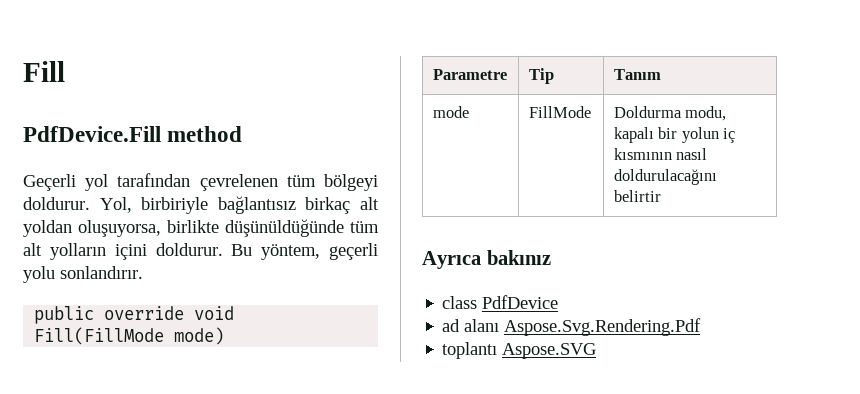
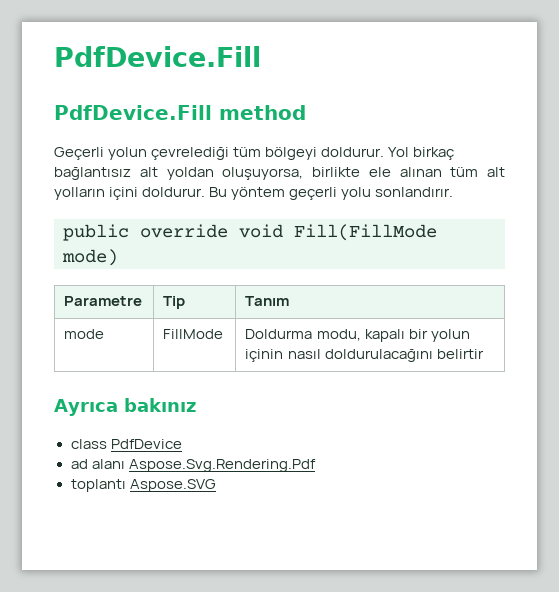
[23,61,65,82] Fill -> [54,46,261,67] PdfDevice.Fill
[85,173,378,191] [23,196,351,214] yol tarafından çevrelenen tüm bölgeyi doldurur. Yol, birbiriyle bağlantısız birkaç -> [108,147,455,160] [54,167,131,180] yolun çevrelediği tüm bölgeyi doldurur. Yol birkaç bağlantısız
[225,219,344,237] düşünüldüğünde -> [368,167,442,177] ele alınan
[261,244,321,260] yöntem, -> [231,187,286,200] yöntem
[723,128,736,143] [613,148,672,160] iç kısmının -> [245,349,284,362] içinin

